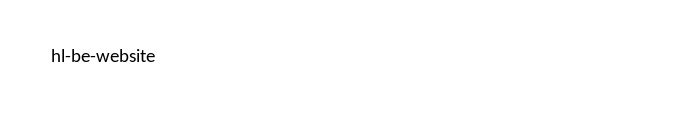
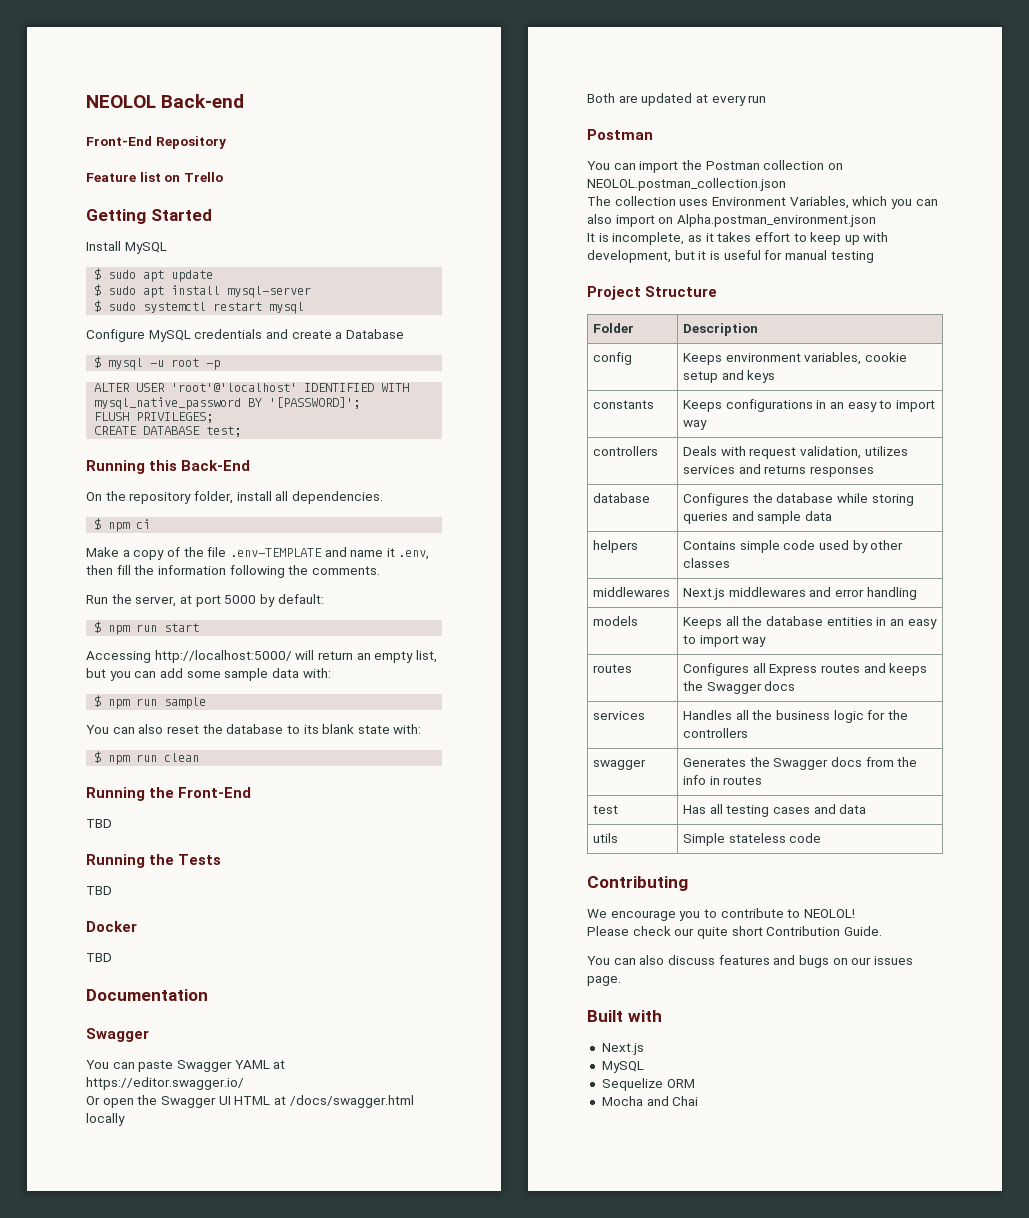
[51,49,155,62] hl-be-website -> [86,94,245,108] [86,136,226,149] [86,172,223,182] [86,209,212,224] [86,241,167,254] [94,268,214,282] [94,284,312,298] [94,300,305,314] [86,329,404,342] [94,356,221,370] [94,383,410,392] [94,397,361,410] [94,412,214,423] [94,426,242,437] [86,460,251,474] [86,491,383,504] [94,518,151,532] [86,547,430,560] [86,565,380,578] [86,594,324,607] [94,621,200,635] [86,650,437,663] [86,668,331,681] [94,695,207,709] [86,724,422,734] [94,751,200,765] [86,787,252,801] [86,819,112,828] [86,854,222,868] [86,886,112,895] [86,921,137,932] [86,953,112,962] [86,989,208,1001] [86,1028,149,1042] [86,1060,286,1072] [86,1077,244,1090] [86,1095,414,1108] [86,1113,125,1126] [587,93,767,106] [587,129,653,140] [587,160,843,173] [587,178,786,191] [587,196,938,209] [587,214,876,227] [587,232,889,245] [587,250,874,263] [587,286,718,300] [593,323,635,333] [683,323,759,336] [593,352,633,365] [683,352,908,365] [683,370,776,383] [593,400,655,409] [683,399,936,412] [683,420,708,430] [593,446,659,456] [683,446,908,459] [683,464,875,477] [593,493,651,503] [683,493,914,506] [683,511,833,524] [593,540,639,553] [683,540,904,553] [683,558,731,568] [593,587,671,597] [683,587,917,600] [593,616,639,626] [683,616,937,629] [683,635,767,647] [593,664,633,673] [683,663,928,676] [683,681,796,694] [593,711,646,720] [683,710,909,723] [683,728,749,738] [593,759,647,770] [683,757,918,770] [683,775,763,785] [593,805,619,814] [683,804,867,817] [593,833,619,843] [683,833,822,846] [587,876,688,891] [587,908,855,921] [587,926,882,939] [587,955,913,968] [587,976,621,986] [587,1010,662,1022] [601,1043,644,1055] [601,1061,644,1073] [601,1078,695,1091] [601,1096,699,1106] NEOLOL Back-end // Front-End Repository // Feature list on Trello // Getting Started // Install MySQL // $ sudo apt update // $ sudo apt install mysql-server // $ sudo systemctl restart mysql // Configure MySQL credentials and create a Database // $ mysql -u root -p // ALTER USER 'root'@'localhost' IDENTIFIED WITH mysql_native_password BY '[PASSWORD]'; // FLUSH PRIVILEGES; // CREATE DATABASE test; // Running this Back-End // On the repository folder, install all dependencies. // $ npm ci // Make a copy of the file .env-TEMPLATE and name it .env, then fill the information following the comments. // Run the server, at port 5000 by default: // $ npm run start // Accessing http://localhost:5000/ will return an empty list, but you can add some sample data with: // $ npm run sample // You can also reset the database to its blank state with: // $ npm run clean // Running the Front-End // TBD // Running the Tests // TBD // Docker // TBD // Documentation // Swagger // You can paste Swagger YAML at https://editor.swagger.io/ // Or open the Swagger UI HTML at /docs/swagger.html locally // Both are updated at every run // Postman // You can import the Postman collection on NEOLOL.postman_collection.json // The collection uses Environment Variables, which you can also import on Alpha.postman_environment.json // It is incomplete, as it takes effort to keep up with development, but it is useful for manual testing // Project Structure // Folder | Description // config | Keeps environment variables, cookie setup and keys // constants | Keeps configurations in an easy to import way // controllers | Deals with request validation, utilizes services and returns responses // database | Configures the database while storing queries and sample data // helpers | Contains simple code used by other classes // middlewares | Next.js middlewares and error handling // models | Keeps all the database entities in an easy to import way // routes | Configures all Express routes and keeps the Swagger docs // services | Handles all the business logic for the controllers // swagger | Generates the Swagger docs from the info in routes // test | Has all testing cases and data // utils | Simple stateless code // Contributing // We encourage you to contribute to NEOLOL! // Please check our quite short Contribution Guide. // You can also discuss features and bugs on our issues page. // Built with // Next.js // MySQL // Sequelize ORM // Mocha and Chai

